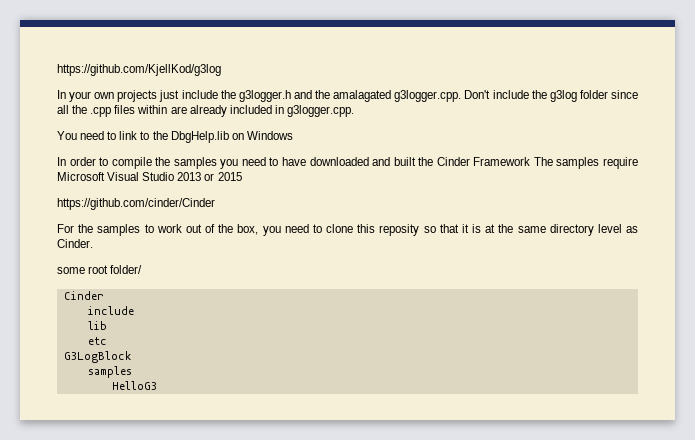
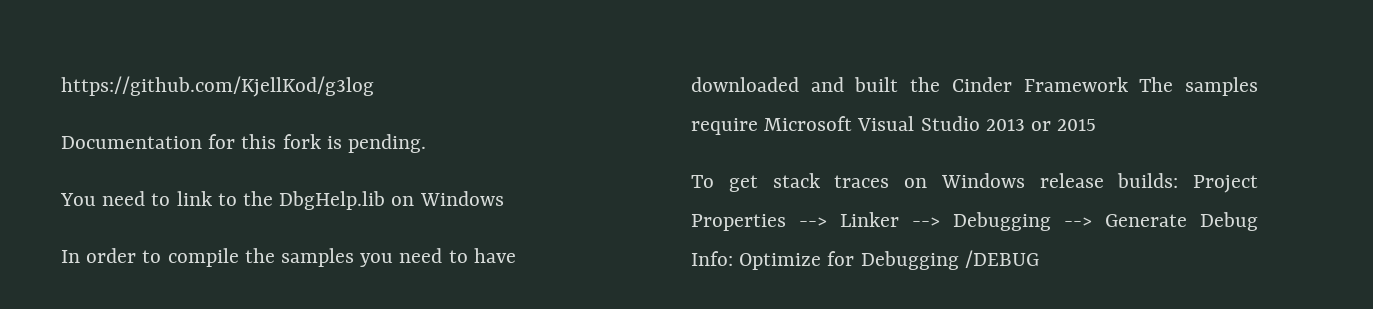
[57,90,638,102] [57,105,354,117] In your own projects just include the g3logger.h and the amalagated g3logger.cpp. Don't include the g3log folder since all the .cpp files within are already included in g3logger.cpp. -> [61,134,427,153] Documentation for this fork is pending.
[57,198,215,210] [57,224,638,236] [57,239,93,248] [57,265,143,274] [63,291,104,300] [87,306,134,315] [87,321,107,330] [87,337,107,345] [63,351,131,363] [87,366,132,378] [111,381,157,390] https://github.com/cinder/Cinder // For the samples to work out of the box, you need to clone this reposity so that it is at the same directory level as Cinder. // some root folder/ // Cinder // include // lib // etc // G3LogBlock // samples // HelloG3 -> [691,173,1258,193] [691,212,1258,231] [691,250,1039,270] To get stack traces on Windows release builds: Project Properties --> Linker --> Debugging --> Generate Debug Info: Optimize for Debugging /DEBUG

